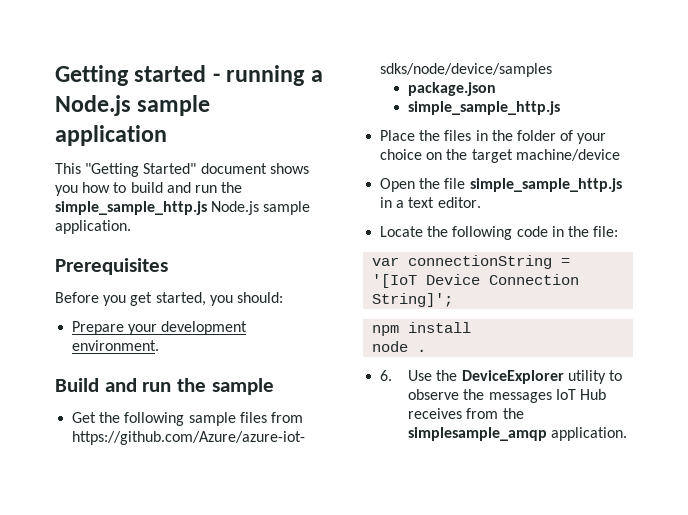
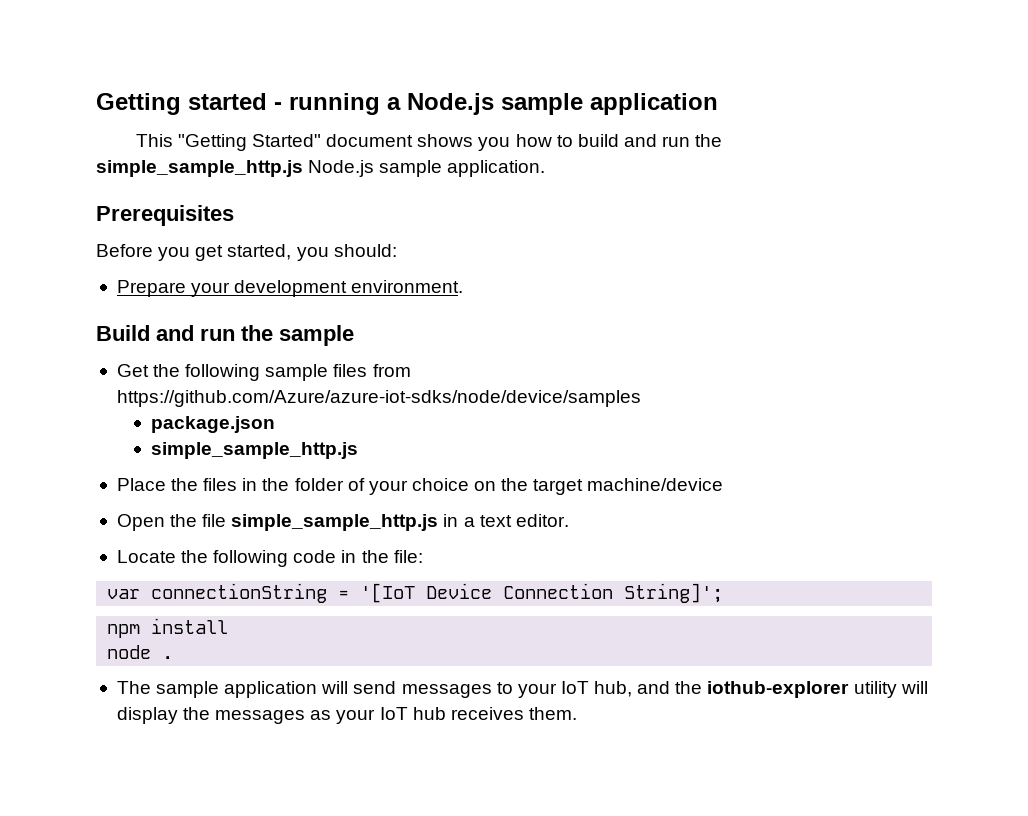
[380,370,622,384] [408,389,606,403] [408,408,524,419] [408,427,628,441] 6. Use the DeviceExplorer utility to observe the messages IoT Hub receives from the simplesample_amqp application. -> [116,681,928,698] [116,707,577,724] The sample application will send messages to your IoT hub, and the iothub-explorer utility will display the messages as your IoT hub receives them.

